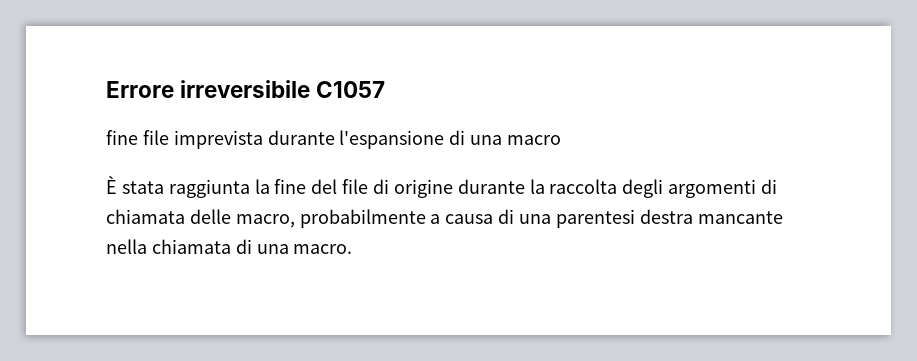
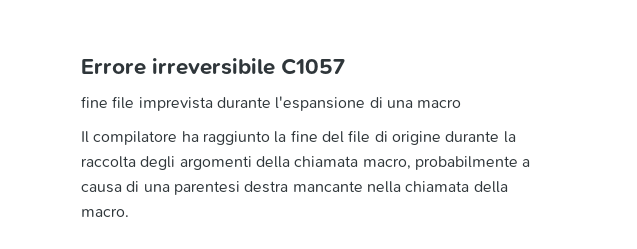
[106,175,250,198] È stata raggiunta -> [81,131,270,145] Il compilatore ha raggiunto
[761,179,778,194] [106,209,231,224] di chiamata delle -> [255,156,359,168] della chiamata
[235,239,289,254] di una -> [473,181,508,193] della

